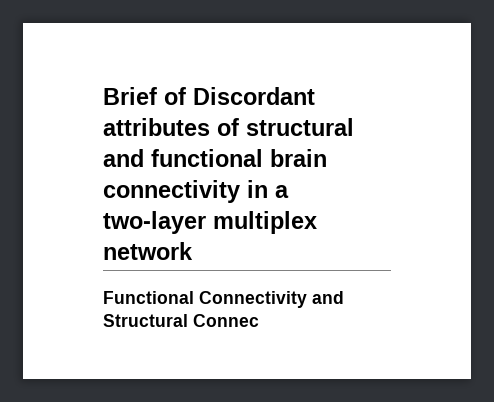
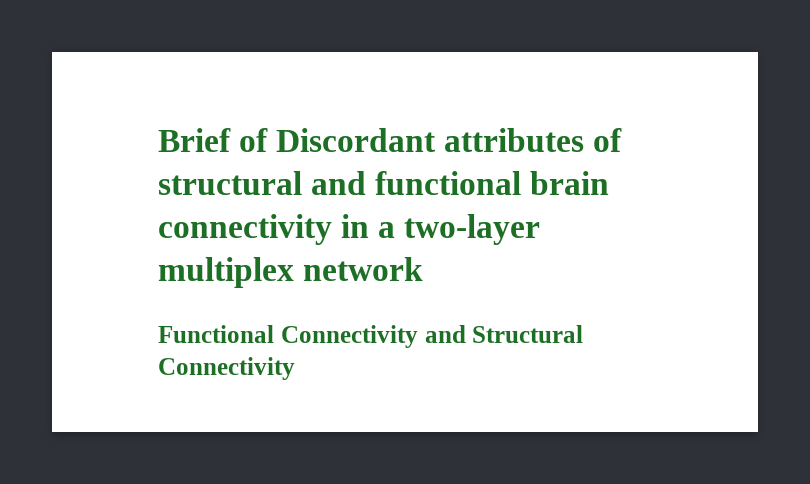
[193,314,259,327] Connec -> [158,357,295,380] Connectivity

